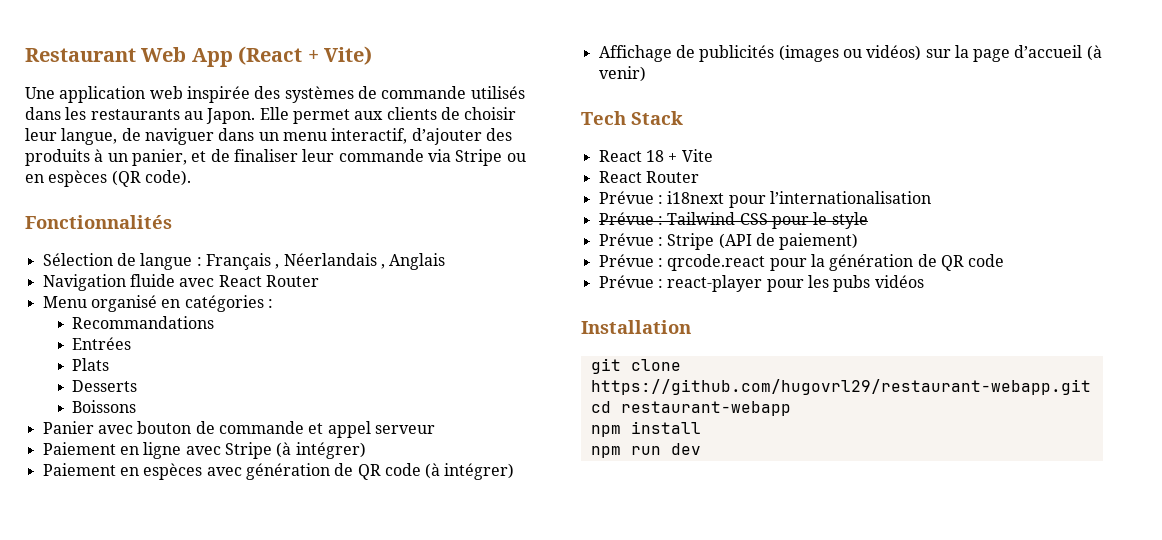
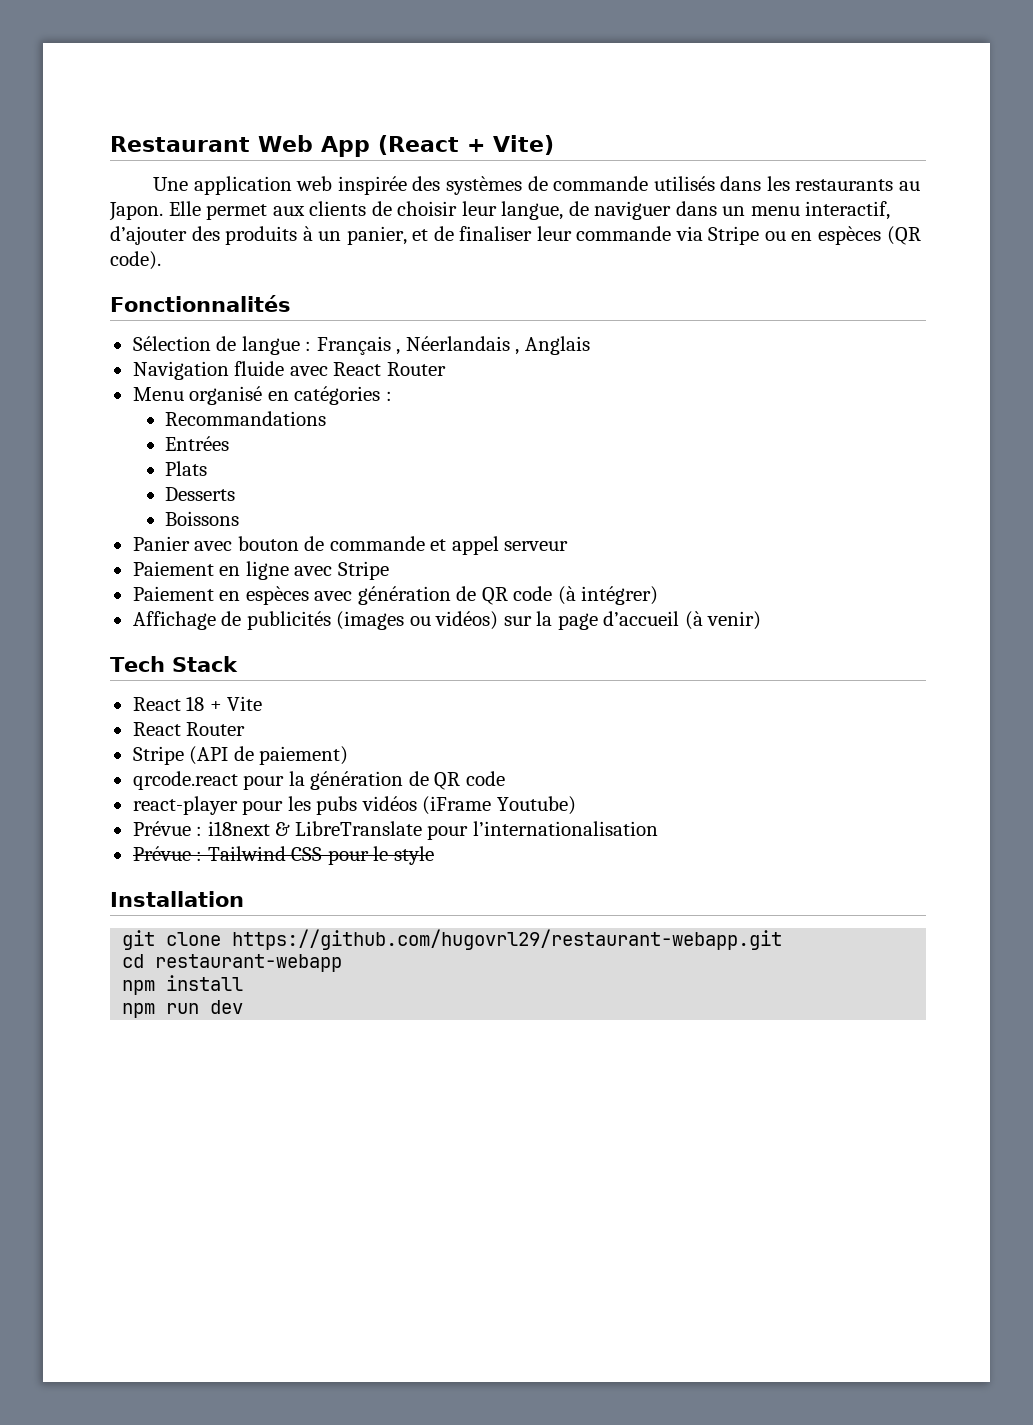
[276,442,366,459] (à intégrer) -> (389, 570) none
(699, 177) none -> [132,746,349,765] [132,771,505,790] [132,796,576,815] // Stripe (API de paiement) // qrcode.react pour la génération de QR code // react-player pour les pubs vidéos (iFrame Youtube)
(725, 197) none -> [275,821,422,836] & LibreTranslate
[598,233,859,250] [598,254,1005,271] [598,275,924,292] // Prévue : Stripe (API de paiement) // Prévue : qrcode.react pour la génération de QR code // Prévue : react-player pour les pubs vidéos -> (434, 855) none

